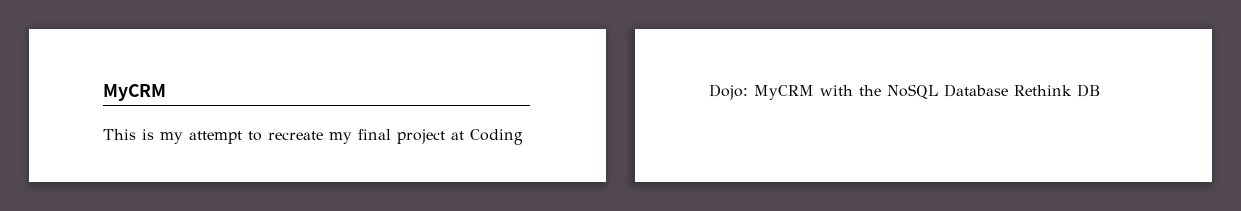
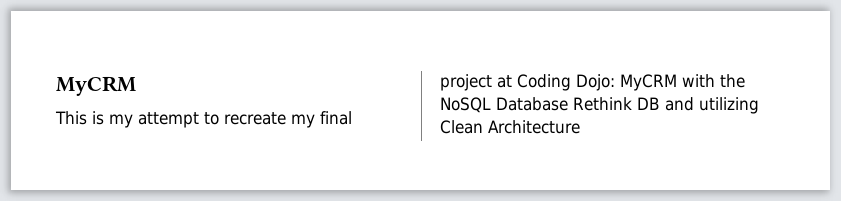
(1100, 90) none -> [665,97,759,114] [440,120,580,134] and utilizing Clean Architecture

